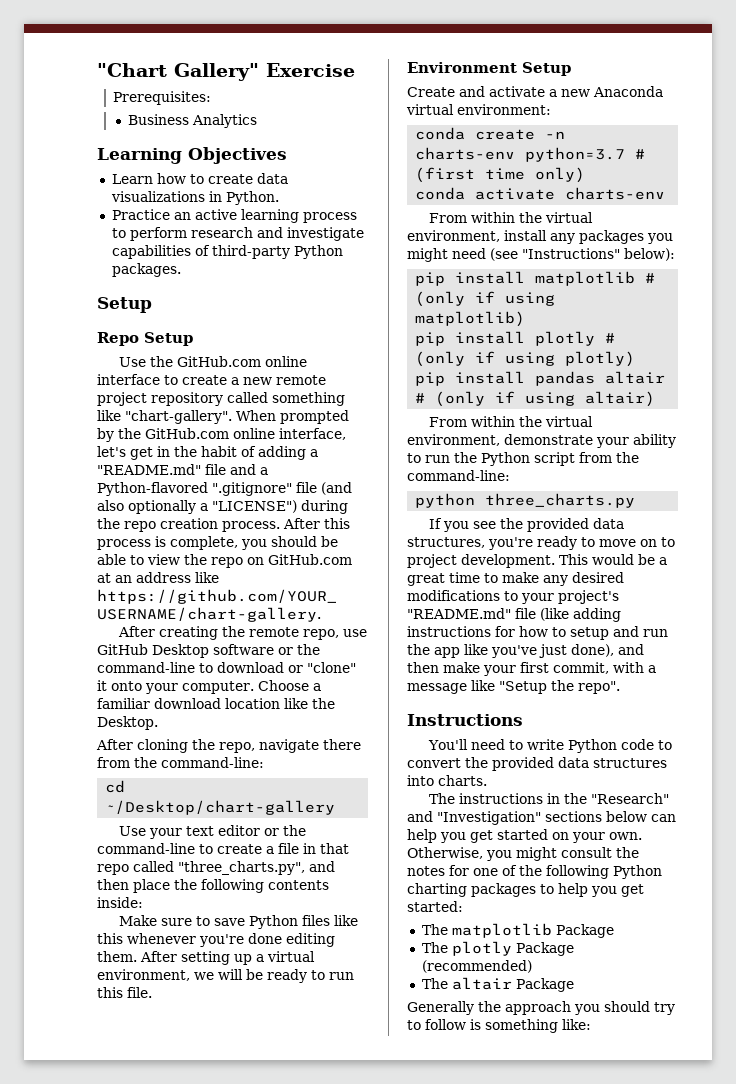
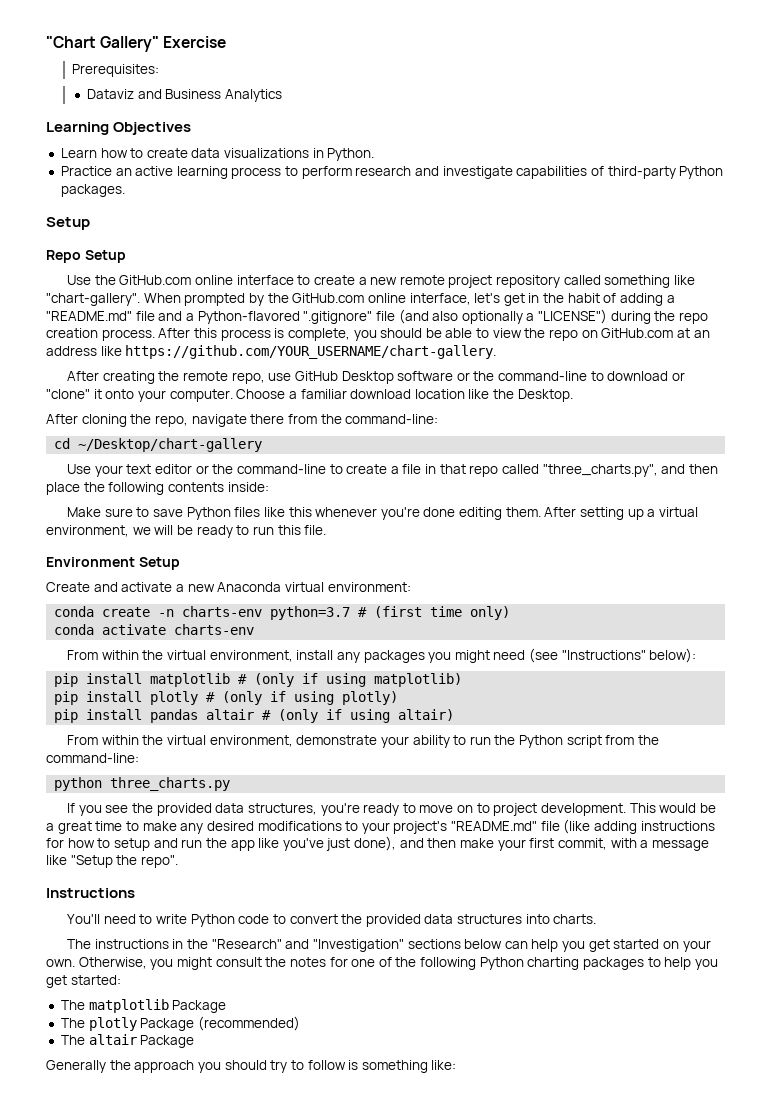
(212, 98) none -> [86,89,162,99] Dataviz and

